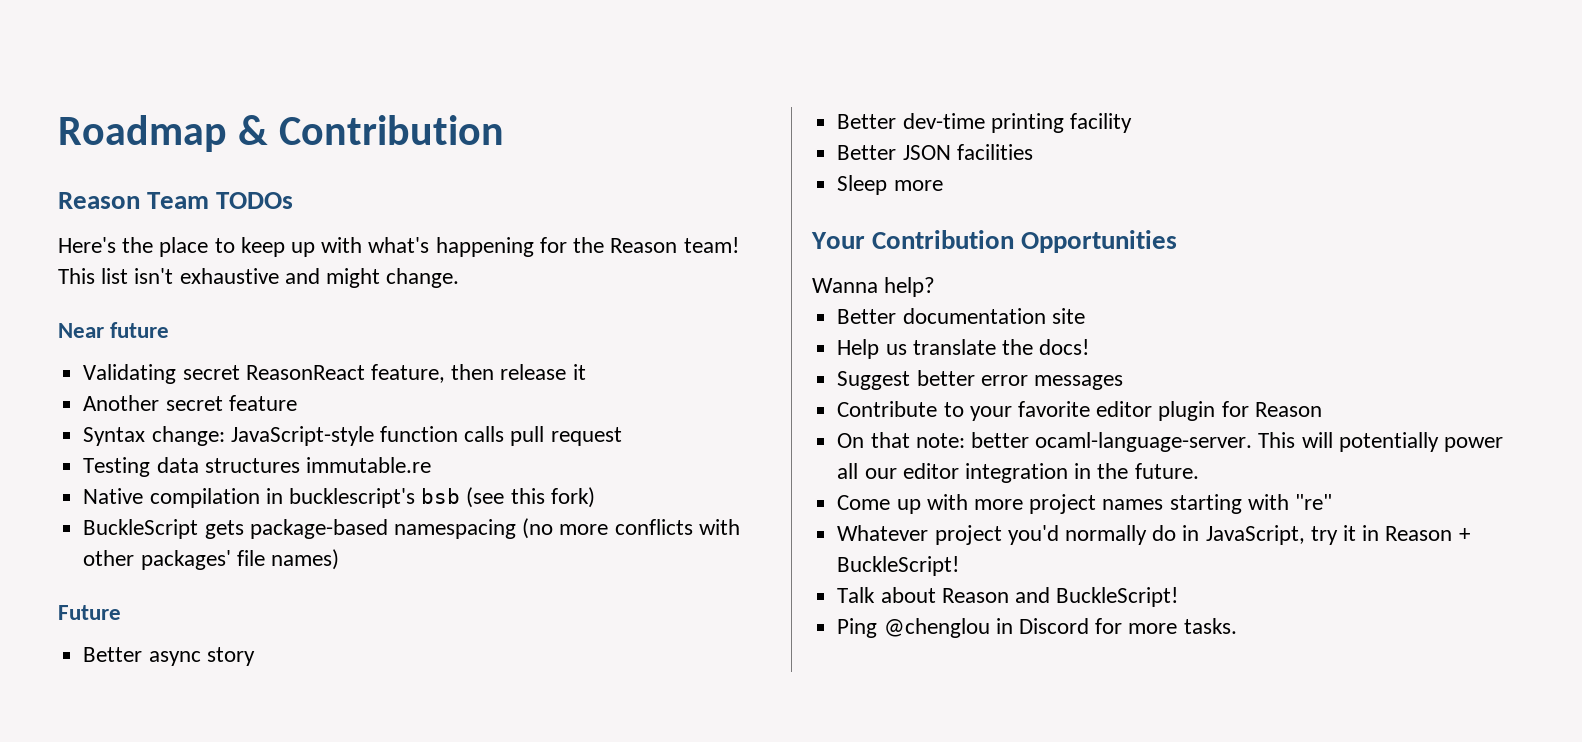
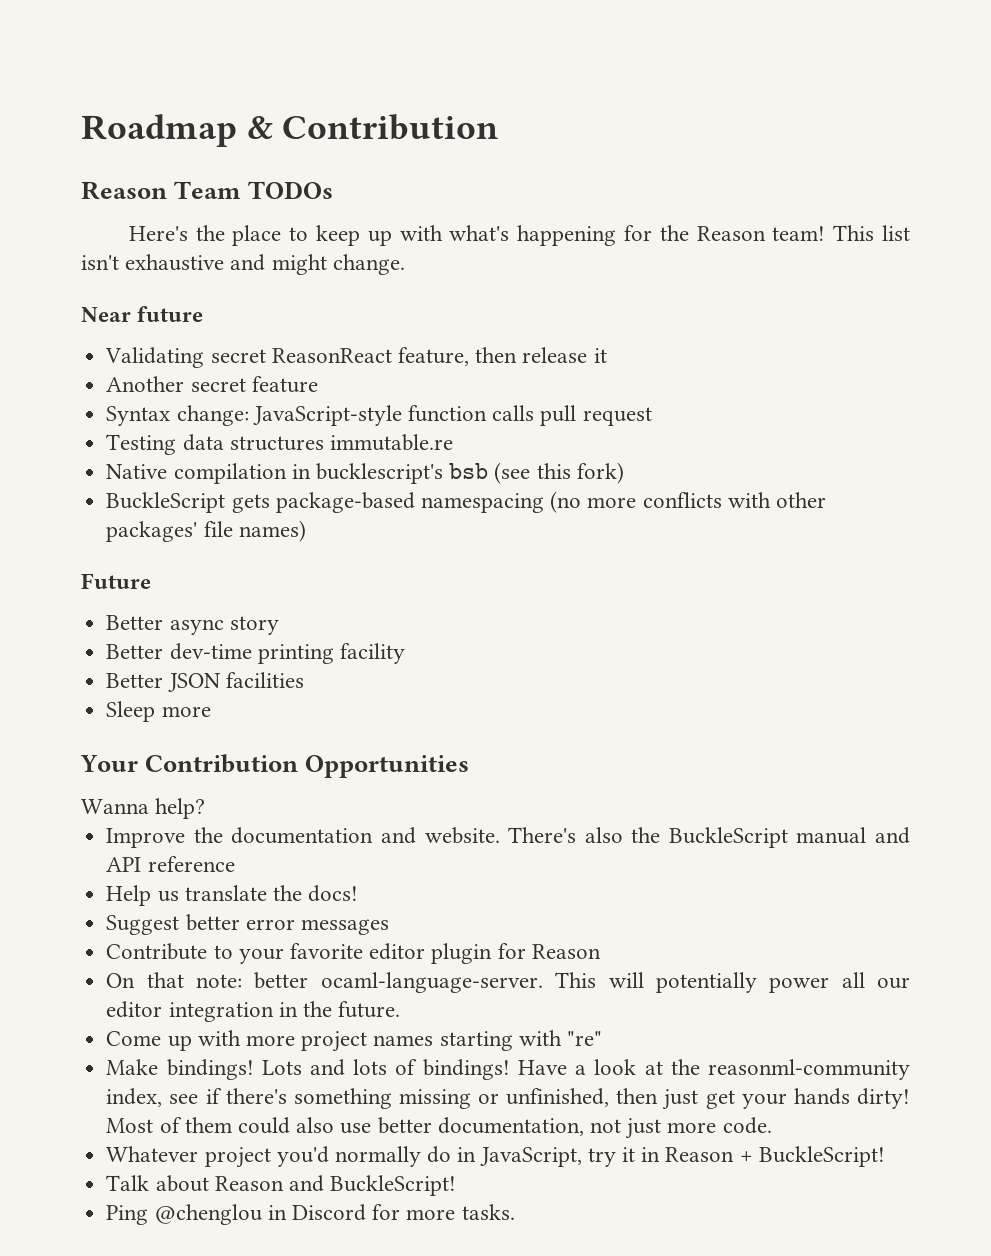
[837,308,1085,324] Better documentation site -> [106,827,911,848] [106,856,235,872] Improve the documentation and website. There's also the BuckleScript manual and API reference
(1332, 502) none -> [106,1059,911,1080] [106,1088,911,1110] [106,1117,772,1139] // Make bindings! Lots and lots of bindings! Have a look at the reasonml-community index, see if there's something missing or unfinished, then just get your hands dirty! Most of them could also use better documentation, not just more code.

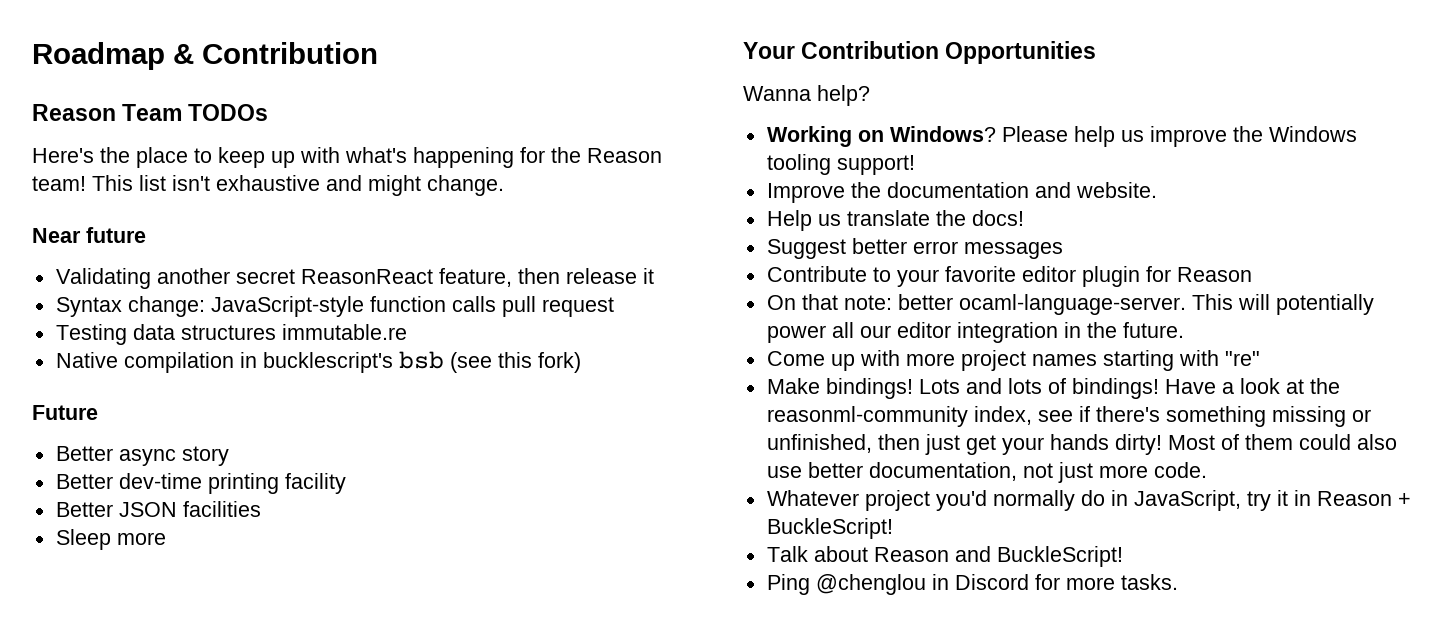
(205, 357) none -> [156,268,230,284] another
[106,376,318,393] // Another secret feature -> (654, 276) none
[106,491,826,513] [106,520,306,542] // BuckleScript gets package-based namespacing (no more conflicts with other packages' file names) -> (581, 362) none
(206, 808) none -> [766,126,1357,147] [766,154,915,175] // Working on Windows? Please help us improve the Windows tooling support!
[508,827,911,848] [106,856,235,872] There's also the BuckleScript manual and API reference -> (1157, 190) none

